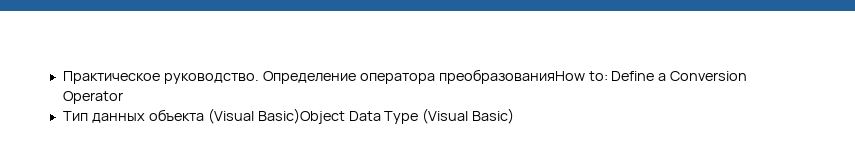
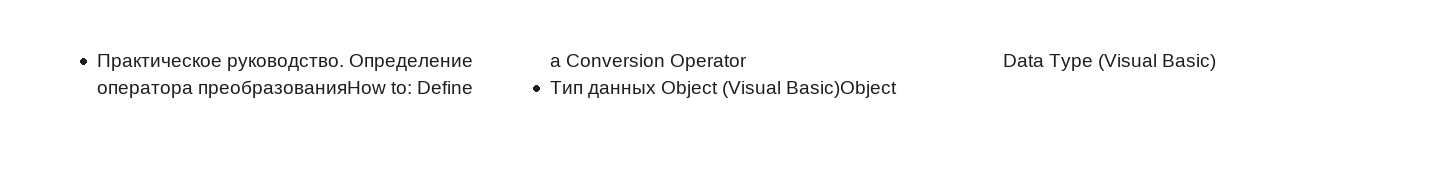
[148,109,204,121] объекта -> [661,81,719,98] Object

